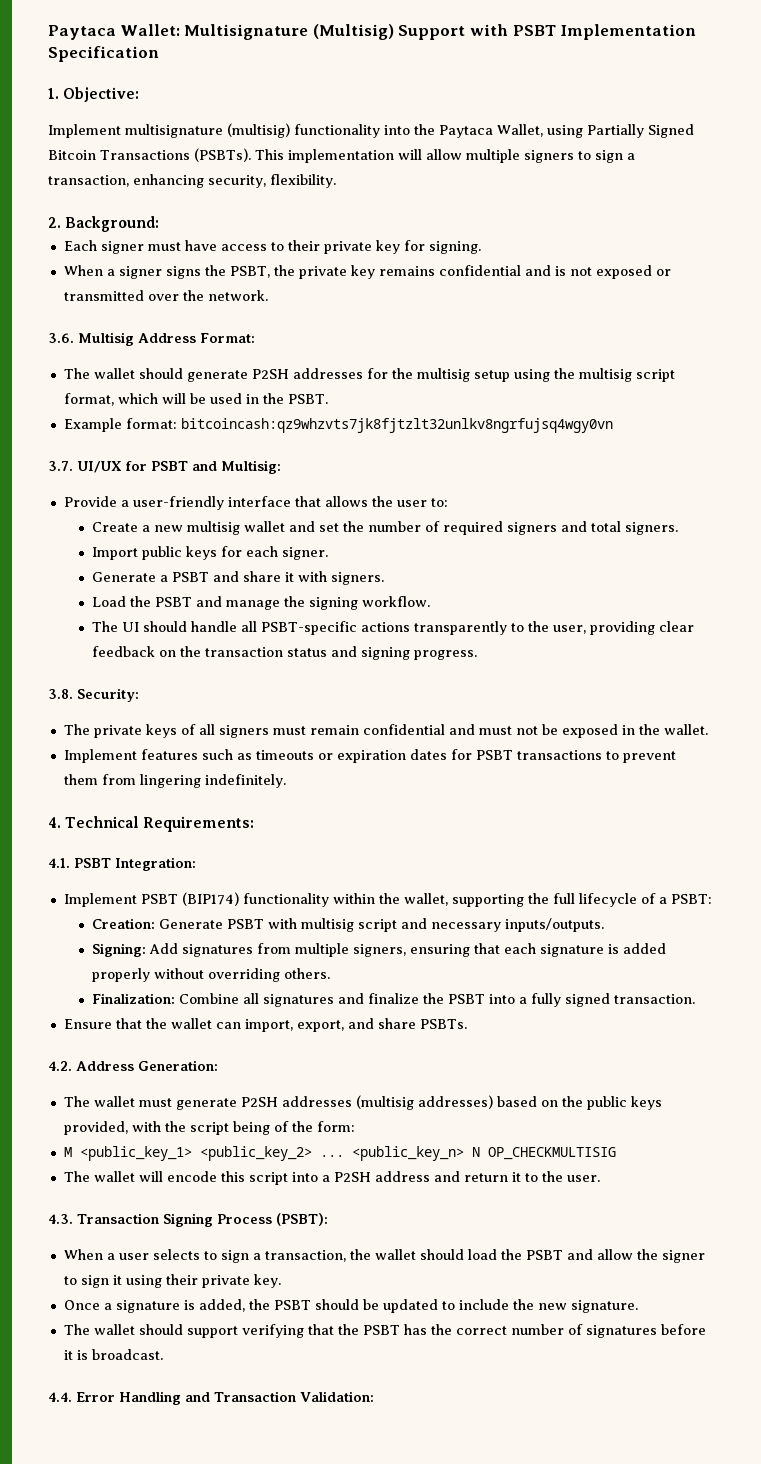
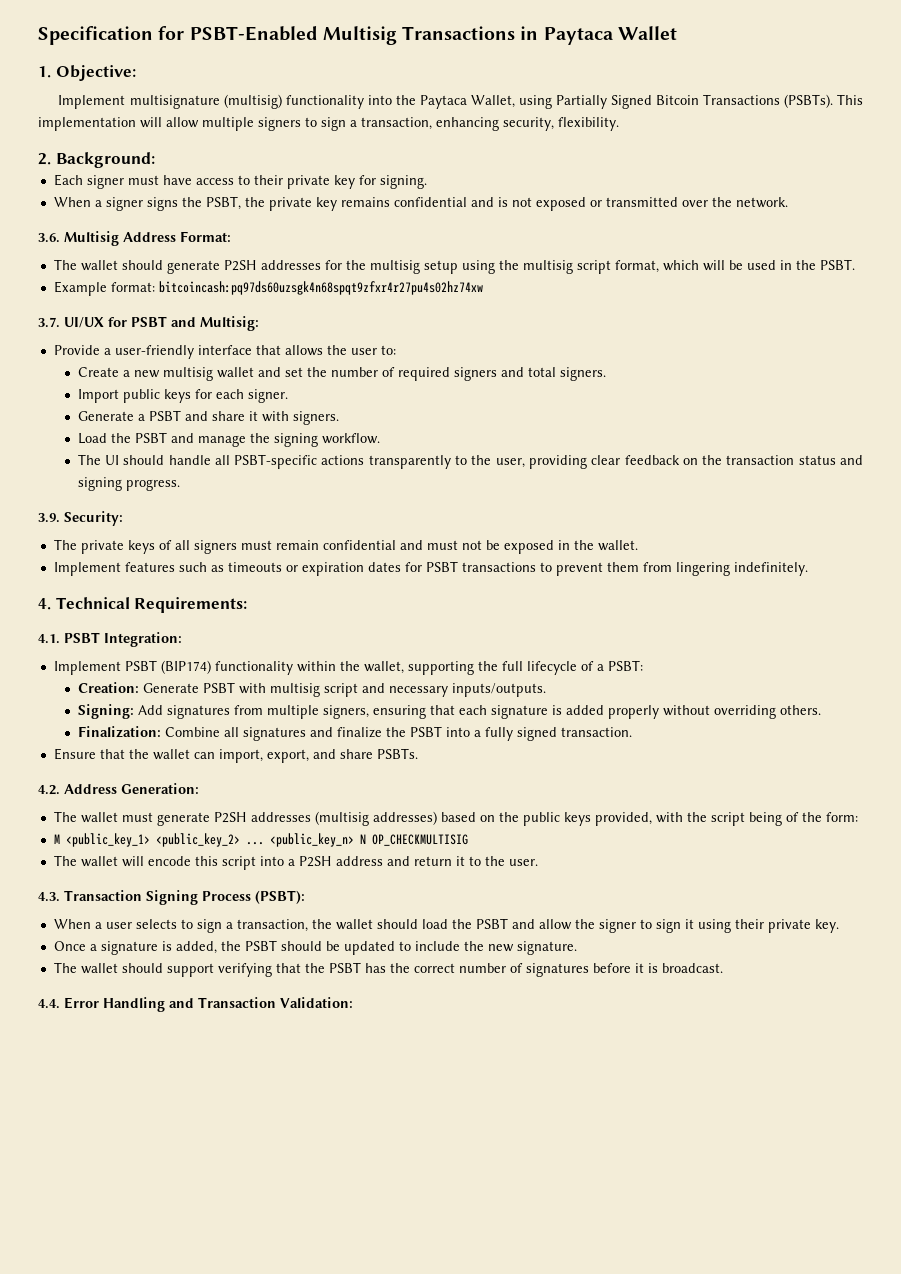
[48,24,697,40] [48,46,159,62] Paytaca Wallet: Multisignature (Multisig) Support with PSBT Implementation Specification -> [38,26,677,45] Specification for PSBT-Enabled Multisig Transactions in Paytaca Wallet
[180,418,613,433] bitcoincash:qz9whzvts7jk8fjtzlt32unlkv8ngrfujsq4wgy0vn -> [158,281,483,295] bitcoincash:pq97ds60uzsgk4n68spqt9zfxr4r27pu4s02hz74xw
[48,689,73,699] 3.8. -> [38,513,60,523] 3.9.

